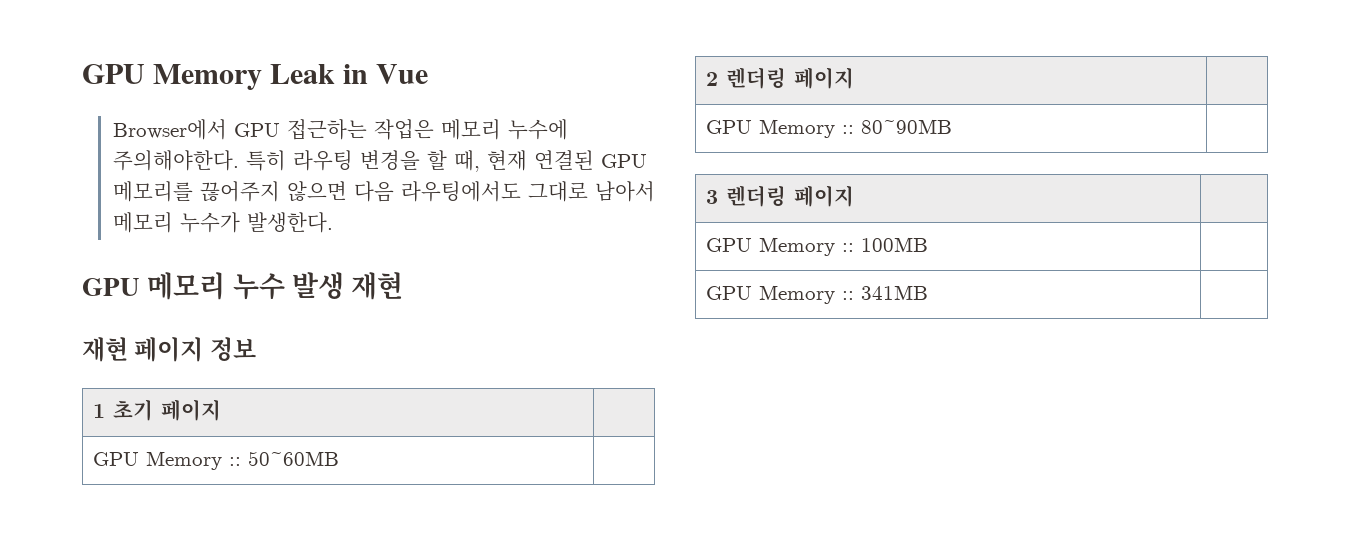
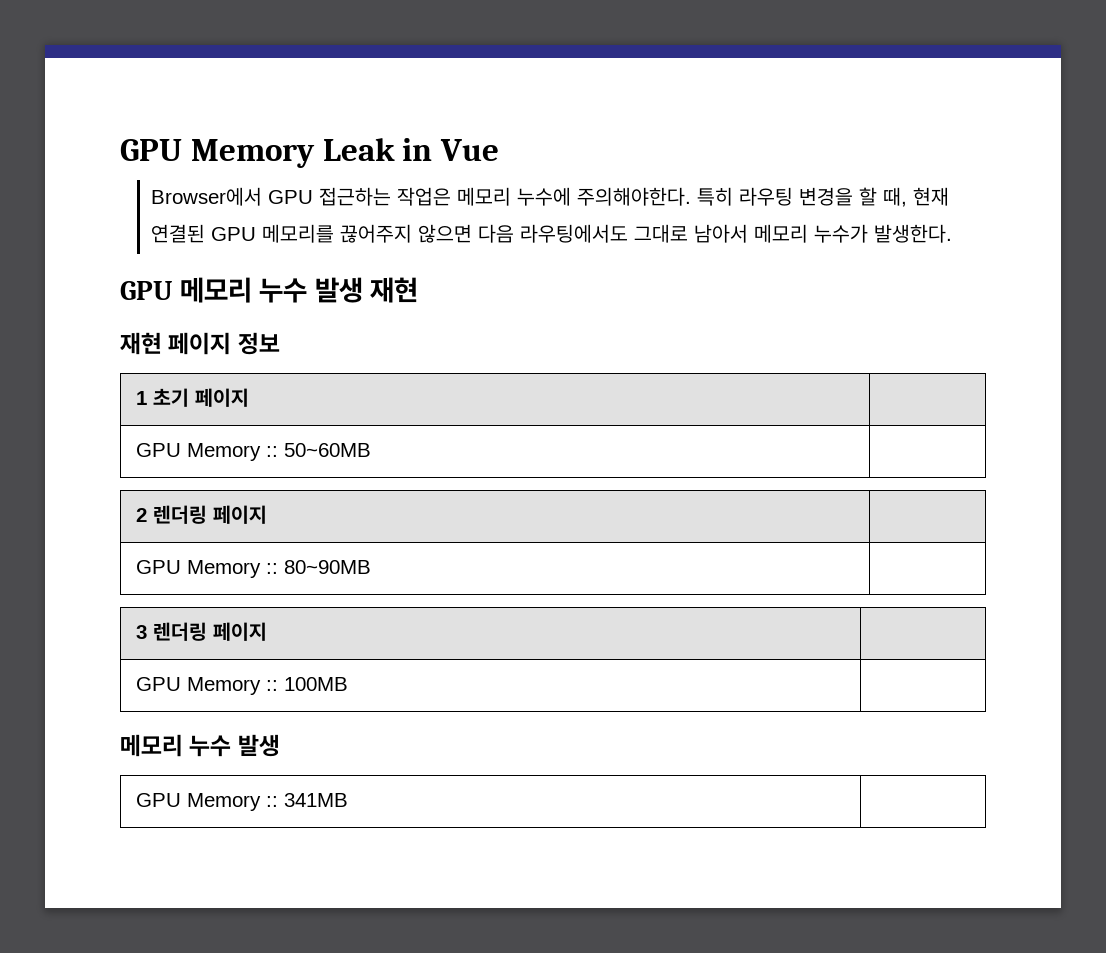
(928, 244) none -> [120,734,280,757] // 메모리 누수 발생

